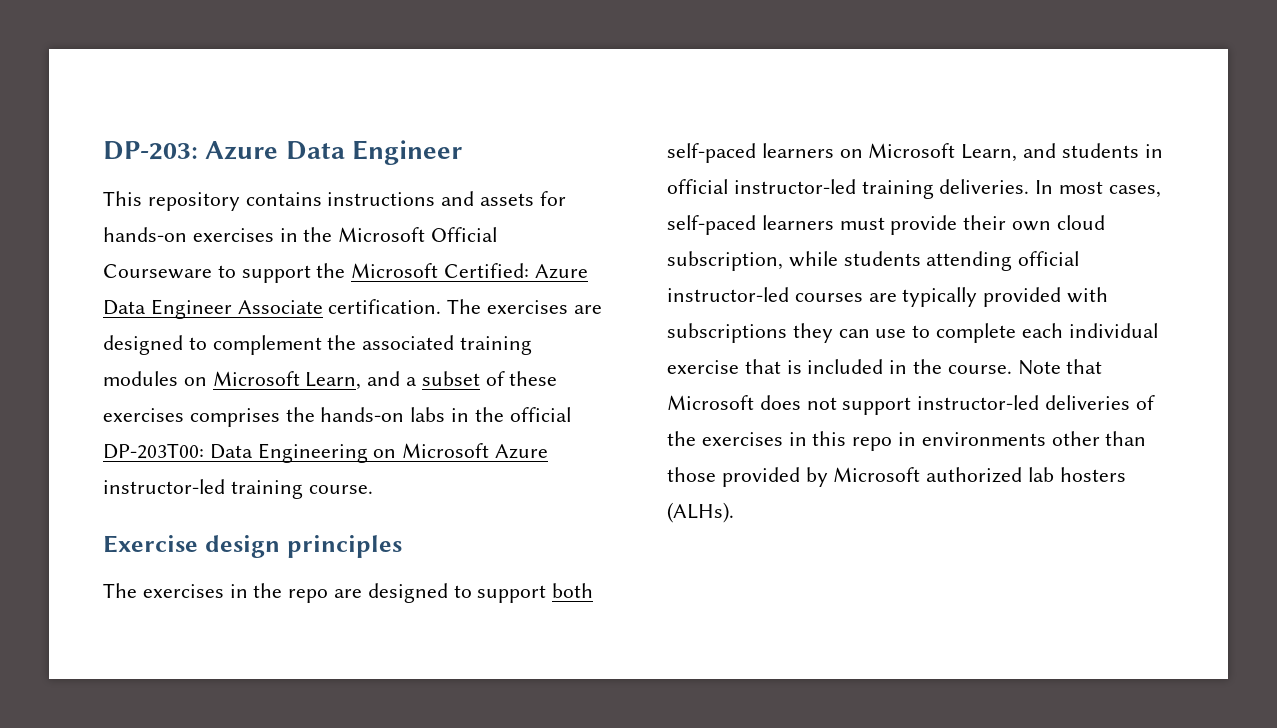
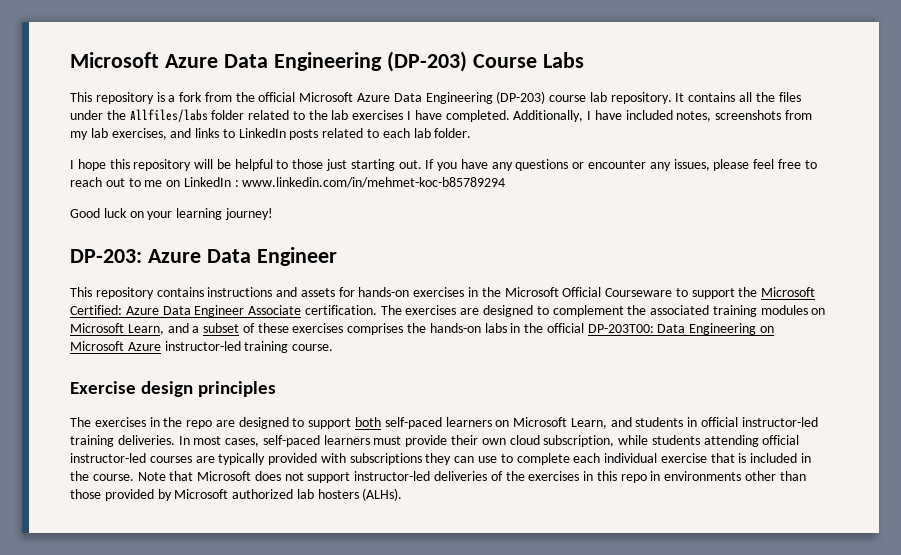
(103, 150) none -> [70,51,584,72] [70,91,801,104] [70,109,813,122] [70,128,472,140] [70,159,817,171] [70,177,506,188] [70,208,273,220] Microsoft Azure Data Engineering (DP-203) Course Labs // This repository is a fork from the official Microsoft Azure Data Engineering (DP-203) course lab repository. It contains all the files under the Allfiles/labs folder related to the lab exercises I have completed. Additionally, I have included notes, screenshots from my lab exercises, and links to LinkedIn posts related to each lab folder. // I hope this repository will be helpful to those just starting out. If you have any questions or encounter any issues, please feel free to reach out to me on LinkedIn : www.linkedin.com/in/mehmet-koc-b85789294 // Good luck on your learning journey! //

